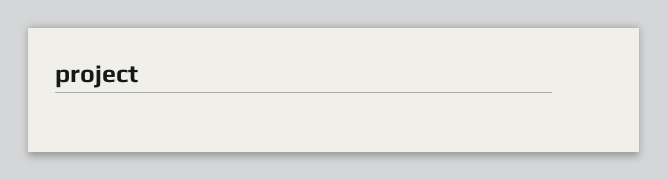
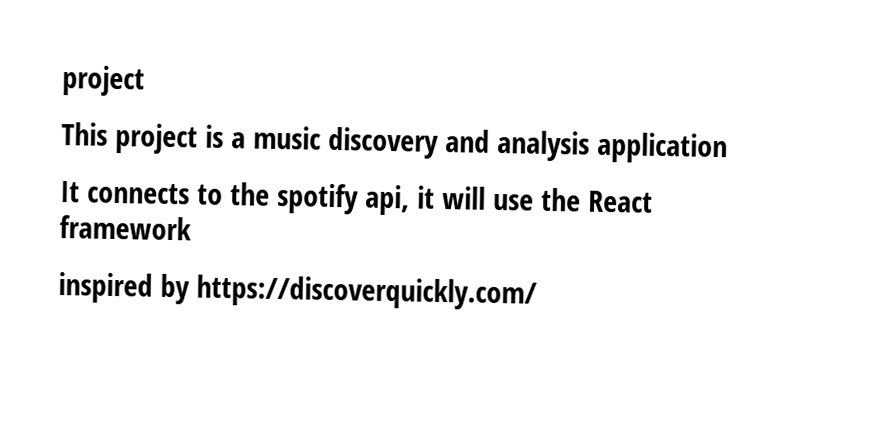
[55,65,138,88] project -> [62,65,145,97] [61,122,728,165] [60,181,653,216] [59,214,192,241] [58,271,537,311] project // This project is a music discovery and analysis application // It connects to the spotify api, it will use the React framework // inspired by https://discoverquickly.com/

